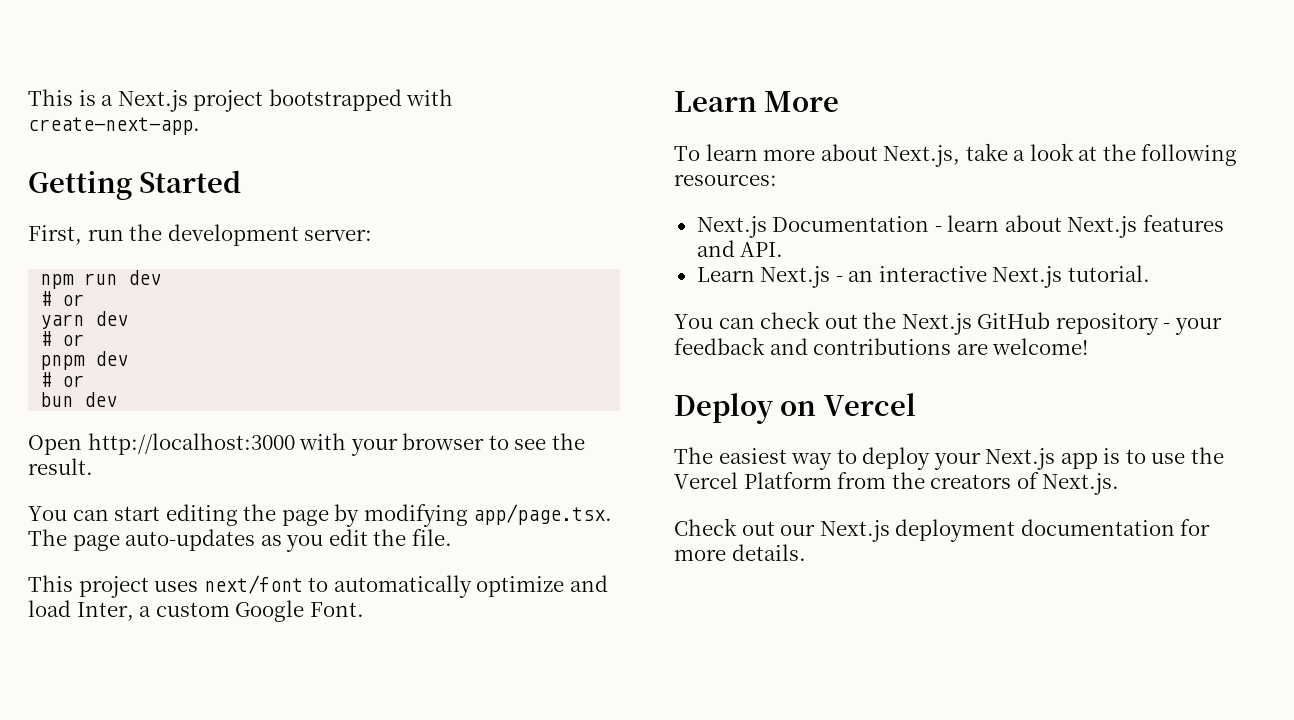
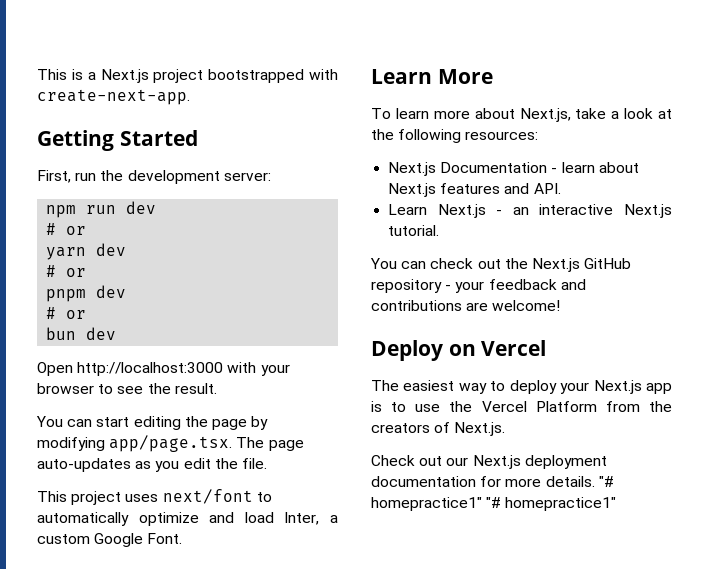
(806, 552) none -> [598,476,614,487] [371,497,617,511] "# homepractice1" "# homepractice1"

